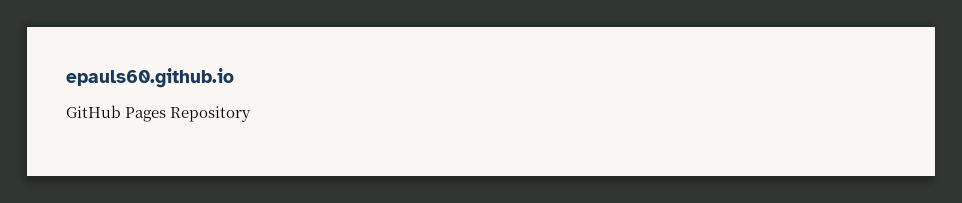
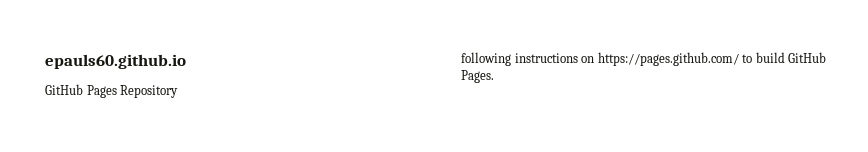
(252, 114) none -> [461,52,827,66] [461,70,494,83] // following instructions on https://pages.github.com/ to build GitHub Pages.

